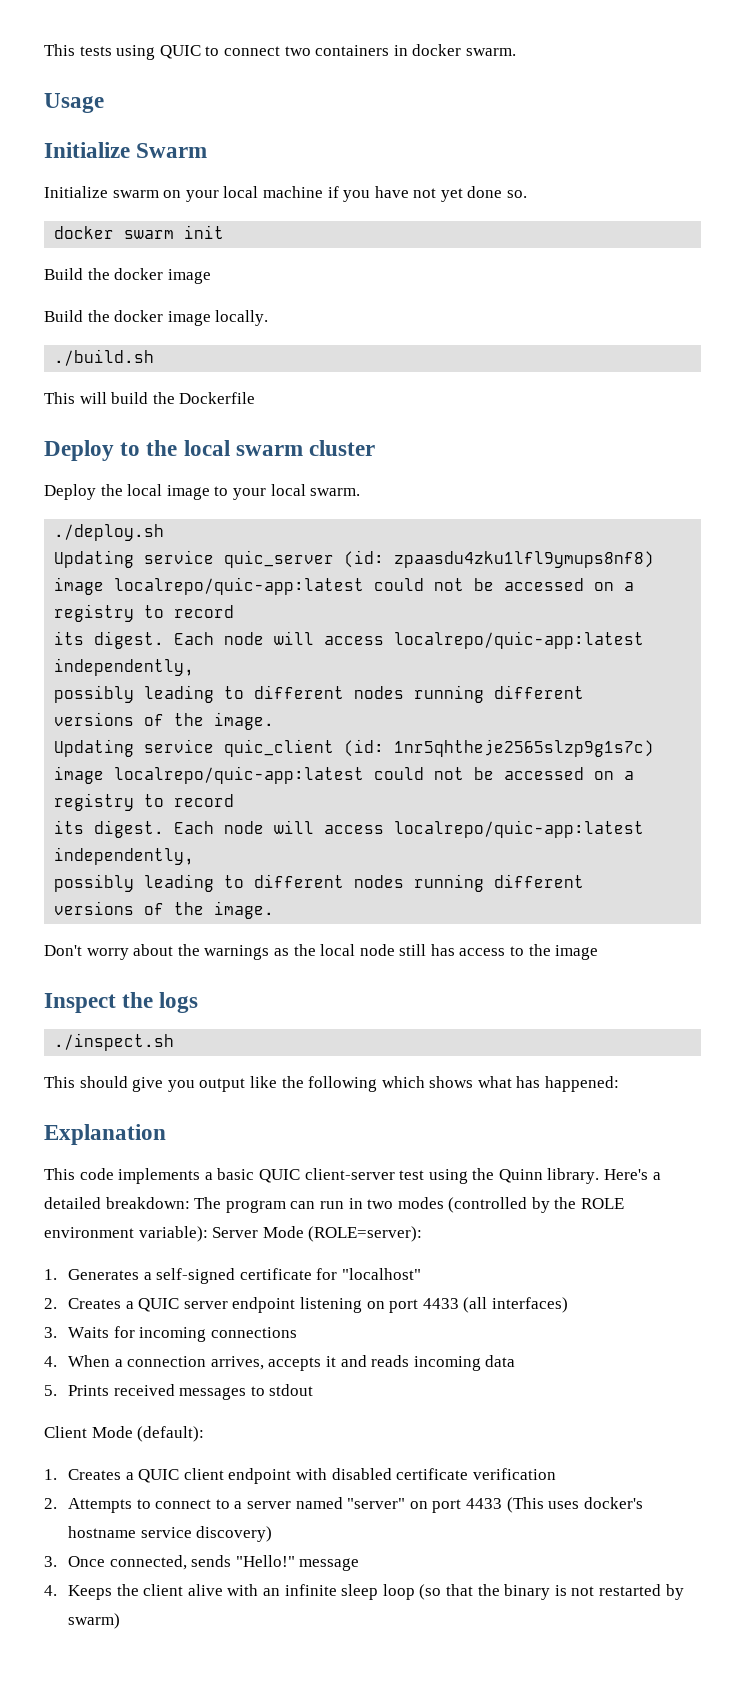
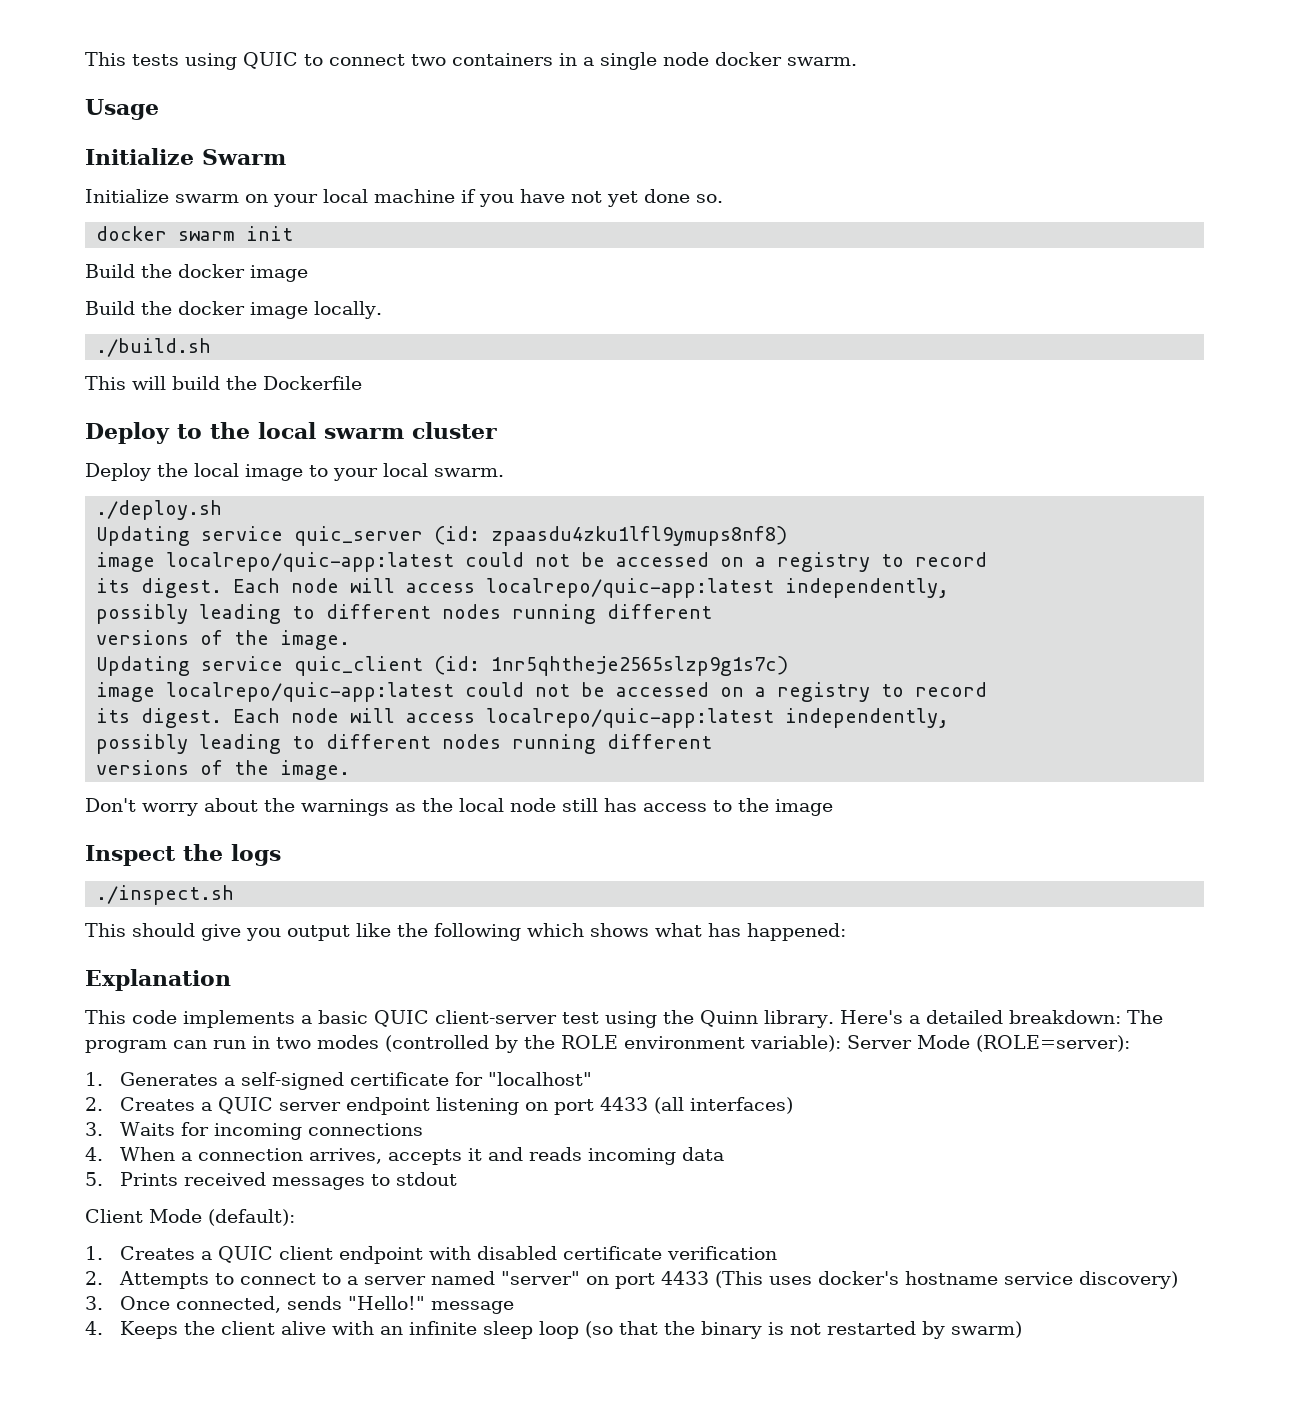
(408, 50) none -> [583,52,709,70] a single node

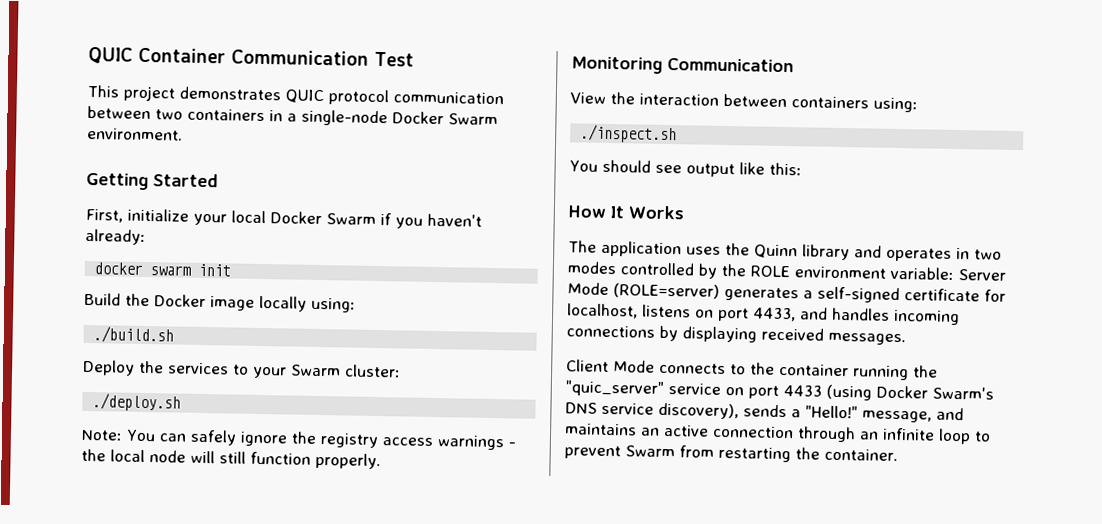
[85,52,857,70] [85,99,159,120] [85,148,286,165] [85,189,723,207] This tests using QUIC to connect two containers in a single node docker swarm. // Usage // Initialize Swarm // Initialize swarm on your local machine if you have not yet done so. -> [88,46,414,67] [87,84,504,106] [87,105,498,127] [87,127,183,141] [86,172,218,191] [85,208,482,229] [85,228,146,245] QUIC Container Communication Test // This project demonstrates QUIC protocol communication between two containers in a single-node Docker Swarm environment. // Getting Started // First, initialize your local Docker Swarm if you haven't already:
[178,264,308,282] [85,301,382,319] [96,338,212,357] [85,376,362,390] [85,422,497,444] [85,463,504,481] [96,500,223,520] [96,526,788,546] [96,552,988,572] [96,578,950,598] [96,604,713,624] [96,630,351,650] [96,656,789,676] [96,682,988,702] [96,708,950,728] [96,734,713,754] [96,760,351,780] [85,798,833,816] [85,844,281,866] [96,885,235,905] [85,923,846,941] [85,969,231,991] [85,1010,1163,1028] [85,1040,246,1053] docker image // Build the docker image locally. // ./build.sh // This will build the Dockerfile // Deploy to the local swarm cluster // Deploy the local image to your local swarm. // ./deploy.sh // Updating service quic_server (id: zpaasdu4zku1lfl9ymups8nf8) // image localrepo/quic-app:latest could not be accessed on a registry to record // its digest. Each node will access localrepo/quic-app:latest independently, // possibly leading to different nodes running different // versions of the image. // Updating service quic_client (id: 1nr5qhtheje2565slzp9g1s7c) // image localrepo/quic-app:latest could not be accessed on a registry to record // its digest. Each node will access localrepo/quic-app:latest independently, // possibly leading to different nodes running different // versions of the image. // Don't worry about the warnings as the local node still has access to the image // Inspect the logs // ./inspect.sh // This should give you output like the following which shows what has happened: // Explanation // This code implements a basic QUIC client-server test using the Quinn library. Here's a detailed breakdown: The program can run -> [154,294,356,313] [93,326,175,344] [82,359,401,379] [92,393,182,412] [81,429,516,451] [81,448,381,470] [571,56,794,74] [570,92,918,113] [580,124,678,144] [569,159,802,178] [568,205,684,220] [568,240,952,262] Docker image locally using: // ./build.sh // Deploy the services to your Swarm cluster: // ./deploy.sh // Note: You can safely ignore the registry access warnings - the local node will still function properly. // Monitoring Communication // View the interaction between containers using: // ./inspect.sh // You should see output like this: // How It Works // The application uses the Quinn library and operates
[385,1035,489,1052] (controlled -> [620,262,694,276] controlled
[750,1035,841,1052] variable): -> [890,266,954,280] variable:
[976,1035,1130,1052] [85,1072,218,1086] (ROLE=server): // 1. Generates -> [613,283,799,302] (ROLE=server) generates
[487,1072,592,1086] [85,1097,793,1115] [85,1122,423,1140] [85,1147,724,1165] [85,1172,457,1190] [85,1209,295,1226] [85,1246,777,1264] [85,1271,1178,1289] [85,1296,514,1314] [85,1321,1022,1339] "localhost" // 2. Creates a QUIC server endpoint listening on port 4433 (all interfaces) // 3. Waits for incoming connections // 4. When a connection arrives, accepts it and reads incoming data // 5. Prints received messages to stdout // Client Mode (default): // 1. Creates a QUIC client endpoint with disabled certificate verification // 2. Attempts to connect to a server named "server" on port 4433 (This uses docker's hostname service discovery) // 3. Once connected, sends "Hello!" message // 4. Keeps the client alive with an infinite sleep loop (so that the binary is not restarted by swarm) -> [567,303,960,326] [566,325,906,346] [566,359,938,381] [565,380,994,401] [565,402,964,423] [565,423,991,445] [564,445,898,463] localhost, listens on port 4433, and handles incoming connections by displaying received messages. // Client Mode connects to the container running the "quic_server" service on port 4433 (using Docker Swarm's DNS service discovery), sends a "Hello!" message, and maintains an active connection through an infinite loop to prevent Swarm from restarting the container.

